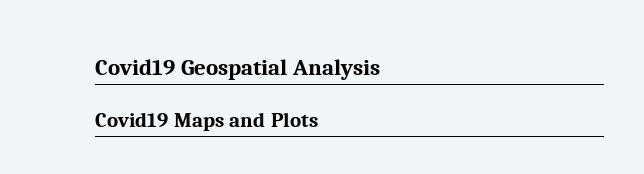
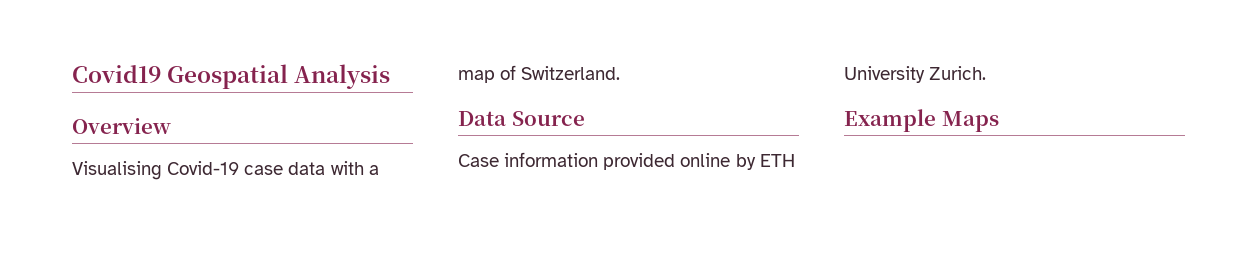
[95,112,318,131] Covid19 Maps and Plots -> [72,118,171,134] [72,161,379,180] [458,65,621,83] [458,111,585,126] [458,152,795,170] [844,66,987,83] [844,109,999,132] Overview // Visualising Covid-19 case data with a map of Switzerland. // Data Source // Case information provided online by ETH University Zurich. // Example Maps

